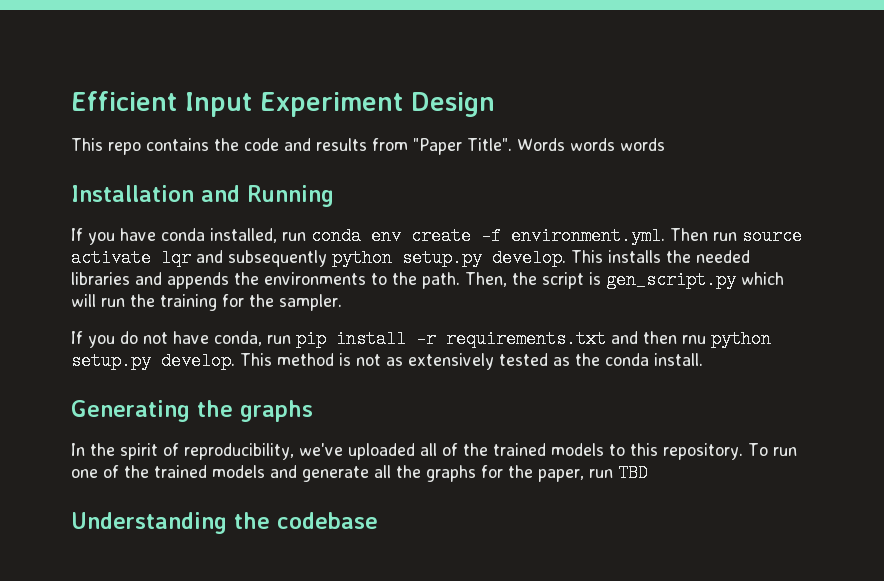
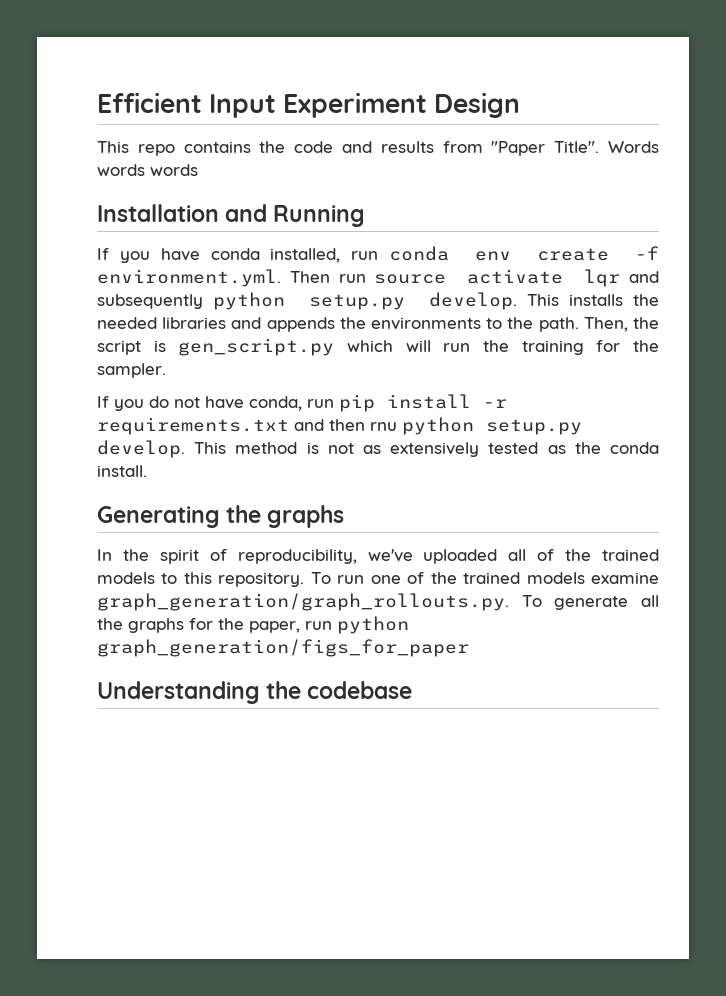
[270,465,297,478] and -> [591,572,659,584] [97,593,542,611] examine graph_generation/graph_rollouts.py. To
[618,464,648,482] TBD -> [337,616,409,634] [97,639,469,657] python graph_generation/figs_for_paper

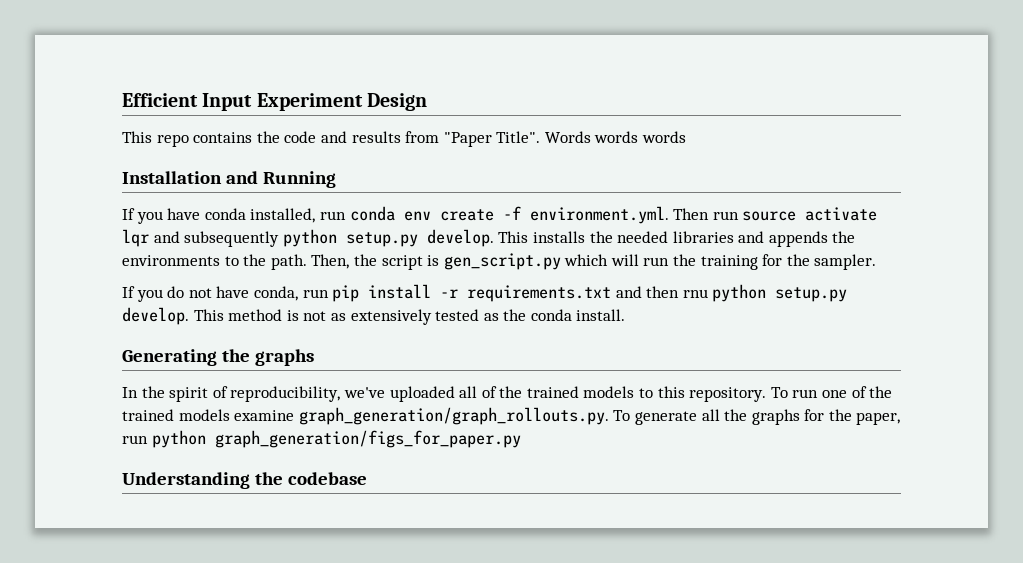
[97,639,469,657] graph_generation/figs_for_paper -> [214,430,521,448] graph_generation/figs_for_paper.py

